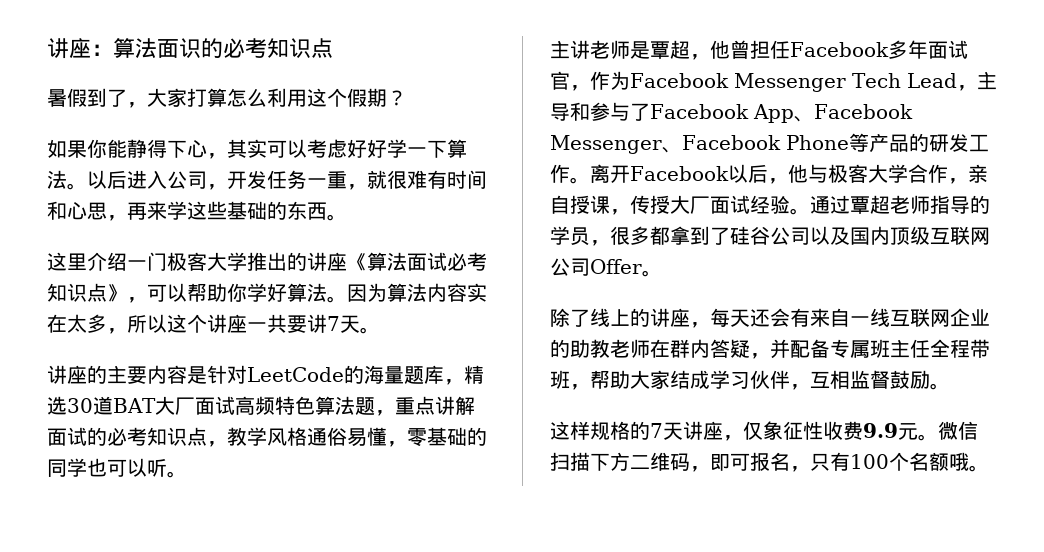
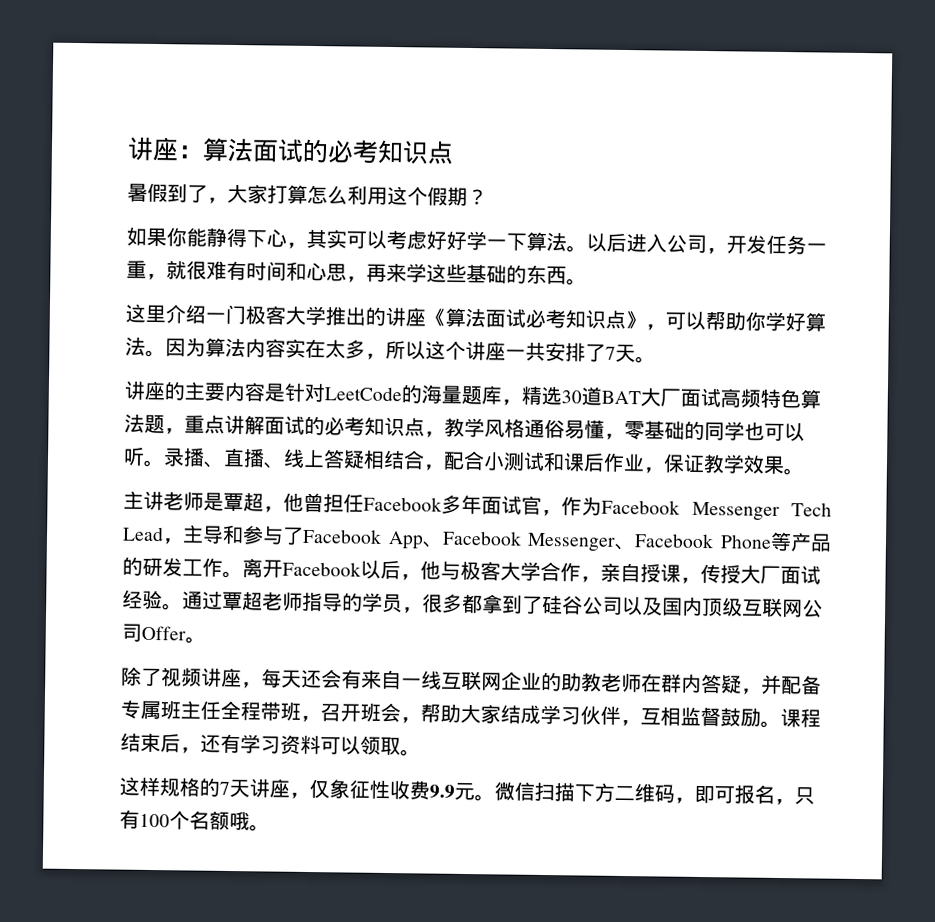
[179,38,201,58] 识 -> [277,138,304,163] 试
[287,314,327,333] 要讲 -> [545,341,606,362] 安排了
(187, 474) none -> [163,447,804,476] 录播、直播、线上答疑相结合，配合小测试和课后作业，保证教学效果。
[590,308,650,327] 线上的 -> [161,667,202,688] 视频
(590, 387) none -> [320,702,421,724] 召开班会，
(950, 386) none -> [780,708,821,728] [120,732,421,757] 课程结束后，还有学习资料可以领取。

